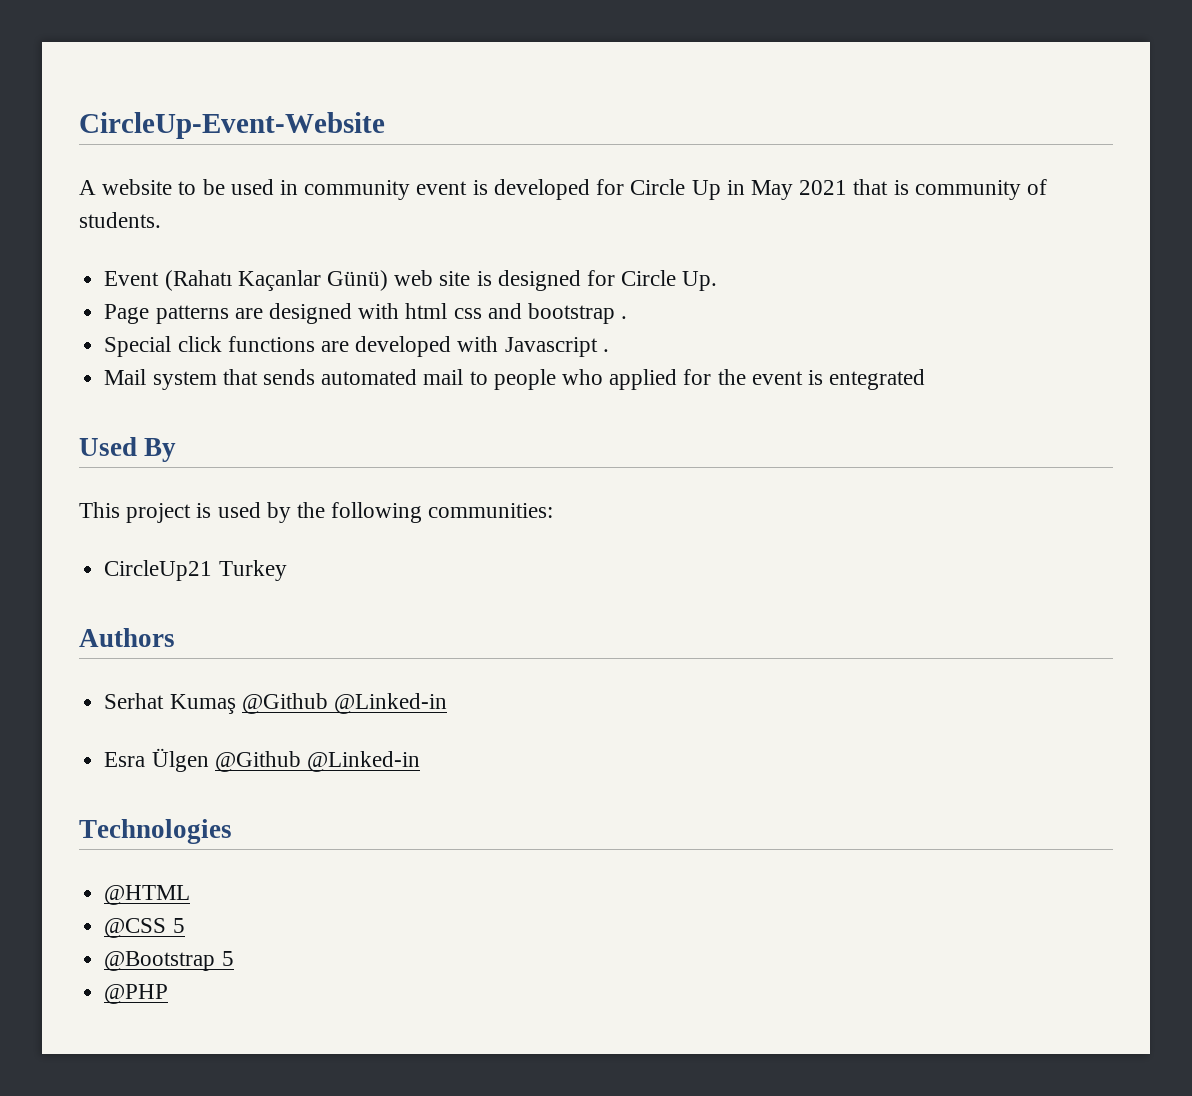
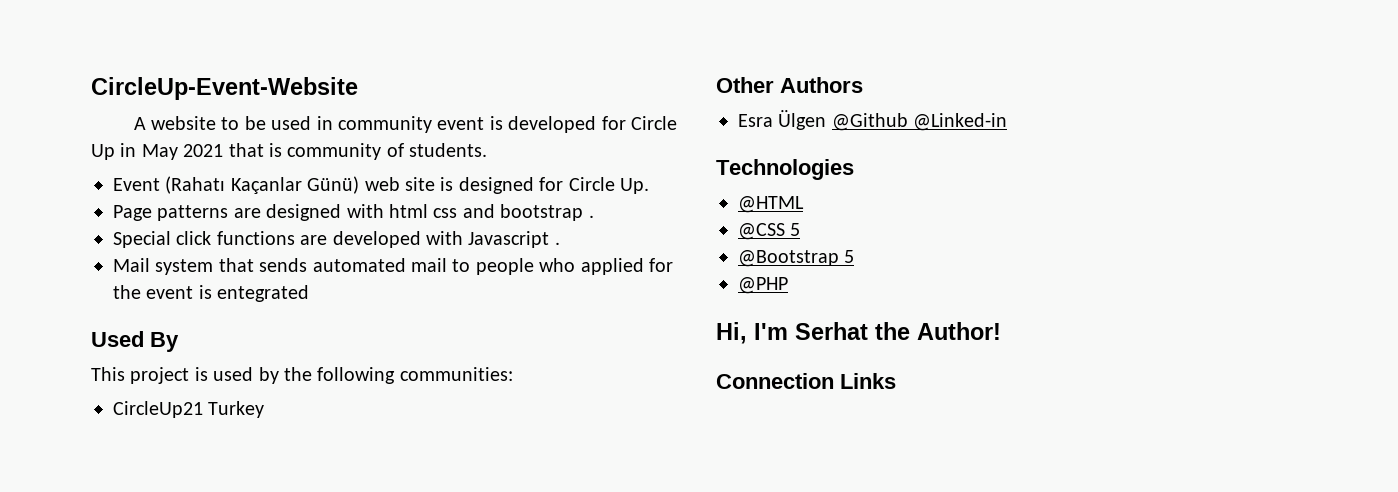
(287, 570) none -> [716,77,774,93] Other
[104,693,447,714] // Serhat Kumaş @Github @Linked-in -> (863, 85) none
(169, 994) none -> [716,322,1001,344] [716,373,896,389] // Hi, I'm Serhat the Author! // Connection Links

